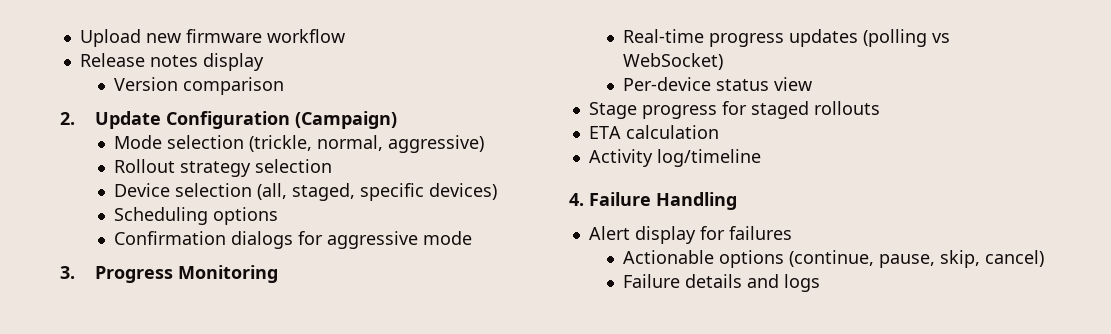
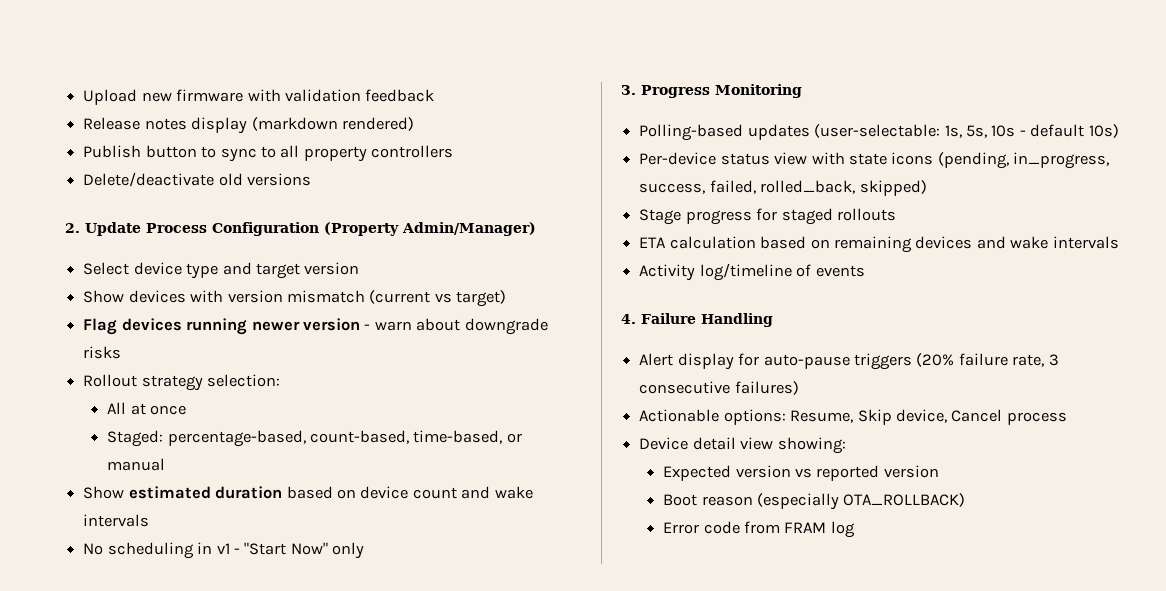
[266,29,345,43] workflow -> [247,89,435,102] with validation feedback
[114,77,285,95] [60,111,397,129] [114,135,485,153] [114,159,333,177] [114,183,498,201] [114,207,279,225] [114,231,473,249] [60,265,278,283] [623,29,951,47] [623,53,724,70] [623,77,813,91] // Version comparison // 2. Update Configuration (Campaign) // Mode selection (trickle, normal, aggressive) // Rollout strategy selection // Device selection (all, staged, specific devices) // Scheduling options // Confirmation dialogs for aggressive mode // 3. Progress Monitoring // Real-time progress updates (polling vs WebSocket) // Per-device status view -> [251,117,414,131] [83,145,454,162] [83,172,312,187] [65,222,536,236] [83,262,360,279] [83,290,507,307] [83,318,548,335] [83,346,122,359] [83,374,281,391] [107,402,186,415] [107,430,522,447] [107,458,166,471] [83,486,533,499] [83,514,150,527] [83,542,365,559] [621,84,802,98] [639,124,1119,141] [639,152,1110,169] [639,180,927,196] (markdown rendered) // Publish button to sync to all property controllers // Delete/deactivate old versions // 2. Update Process Configuration (Property Admin/Manager) // Select device type and target version // Show devices with version mismatch (current vs target) // Flag devices running newer version - warn about downgrade risks // Rollout strategy selection: // All at once // Staged: percentage-based, count-based, time-based, or manual // Show estimated duration based on device count and wake intervals // No scheduling in v1 - "Start Now" only // 3. Progress Monitoring // Polling-based updates (user-selectable: 1s, 5s, 10s - default 10s) // Per-device status view with state icons (pending, in_progress, success, failed, rolled_back, skipped)
(719, 132) none -> [760,236,1119,253] based on remaining devices and wake intervals
(761, 158) none -> [796,264,865,277] of events
[728,226,792,240] [623,250,1045,268] [623,274,821,292] failures // Actionable options (continue, pause, skip, cancel) // Failure details and logs -> [763,353,1059,370] [639,381,799,395] [639,409,1067,425] [639,437,846,454] [663,465,939,481] [663,493,966,510] [663,521,855,538] auto-pause triggers (20% failure rate, 3 consecutive failures) // Actionable options: Resume, Skip device, Cancel process // Device detail view showing: // Expected version vs reported version // Boot reason (especially OTA_ROLLBACK) // Error code from FRAM log

